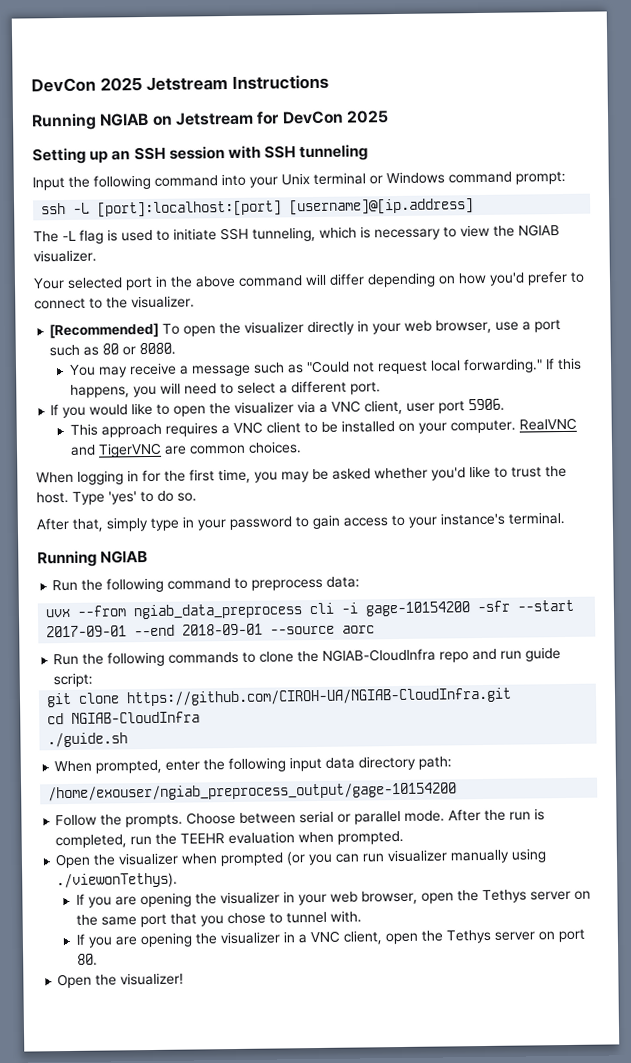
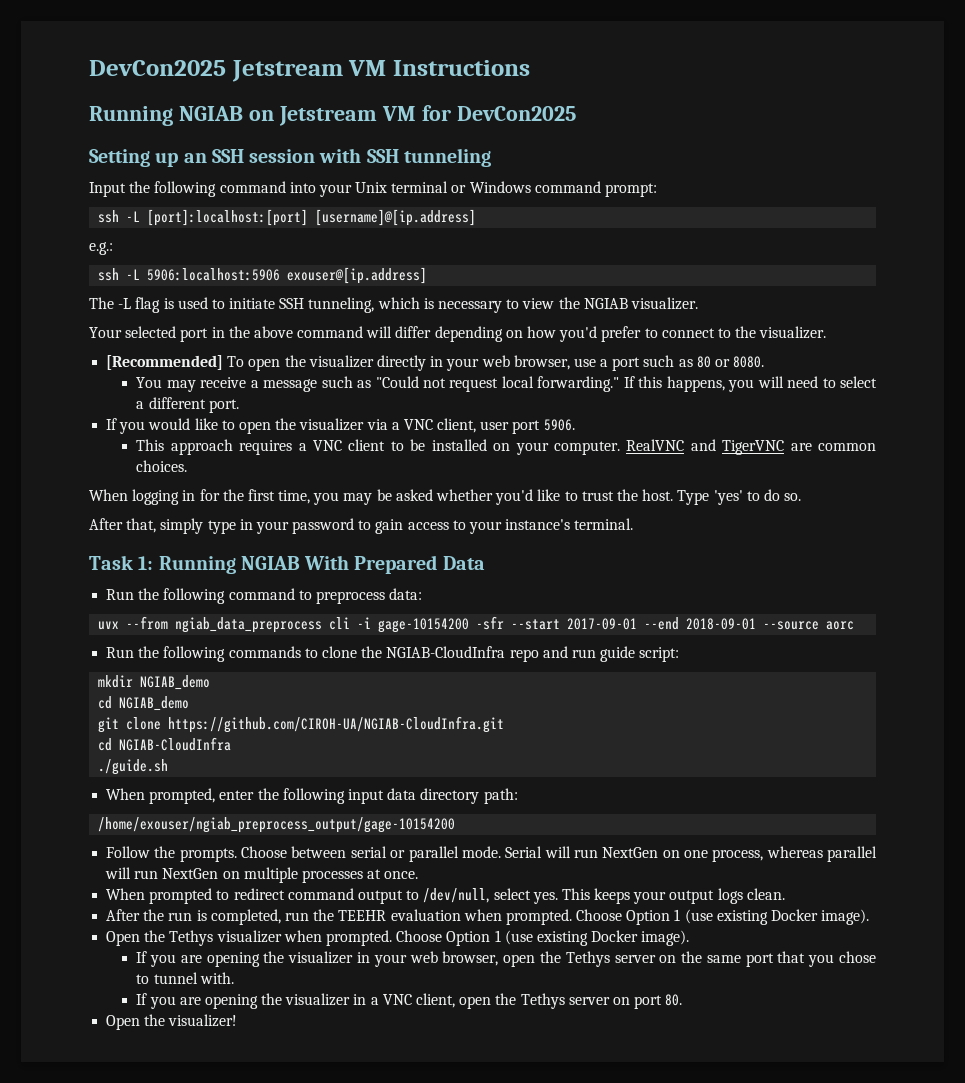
[31,76,229,93] DevCon 2025 Jetstream -> [89,60,387,82] DevCon2025 Jetstream VM
[256,110,389,125] for DevCon 2025 -> [381,105,576,121] VM for DevCon2025
(475, 207) none -> [89,242,113,255] [98,267,428,284] // e.g.: // ssh -L 5906:localhost:5906 exouser@[ip.address]
[37,550,149,568] Running NGIAB -> [89,555,485,574] Task 1: Running NGIAB With Prepared Data
(94, 680) none -> [98,675,211,690] [98,696,190,711] // mkdir NGIAB_demo // cd NGIAB_demo
(446, 816) none -> [505,846,878,862] [105,867,419,883] [106,888,785,904] Serial will run NextGen on one process, whereas parallel will run NextGen on multiple processes at once. // When prompted to redirect command output to /dev/null, select yes. This keeps your output logs clean. //
[55,853,117,869] // Open the -> [576,909,870,925] [106,930,214,946] Choose Option 1 (use existing Docker image). // Open the Tethys
[220,848,547,867] [56,872,179,889] prompted (or you can run visualizer manually using ./viewonTethys). -> [325,930,690,946] prompted. Choose Option 1 (use existing Docker image).

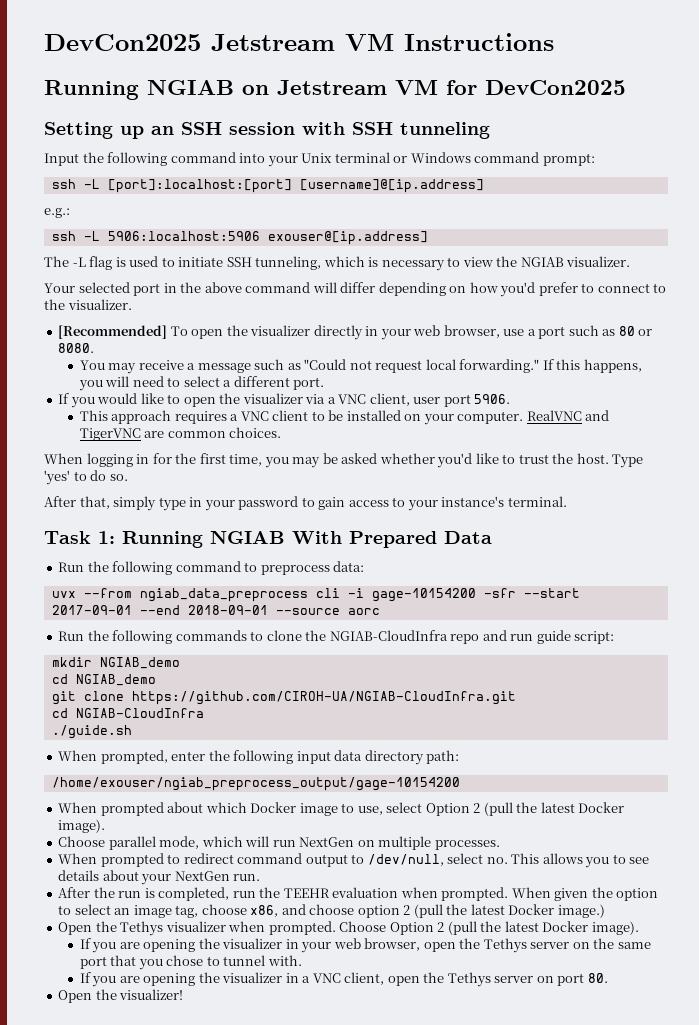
[106,846,878,862] Follow the prompts. Choose between serial or parallel mode. Serial will run NextGen on one process, whereas parallel -> [58,802,625,816] [58,819,106,833] [58,836,243,850] When prompted about which Docker image to use, select Option 2 (pull the latest Docker image). // Choose parallel mode, which
[301,869,419,883] processes at once. -> [434,840,500,850] processes.
[532,888,785,904] yes. This keeps your output logs clean. -> [486,853,650,868] [58,870,261,885] no. This allows you to see details about your NextGen run.
[576,909,870,925] Choose Option 1 (use existing Docker image). -> [511,887,659,901] [58,904,605,918] When given the option to select an image tag, choose x86, and choose option 2 (pull the latest Docker image.)
[494,930,588,946] 1 (use existing -> [437,921,539,935] 2 (pull the latest

